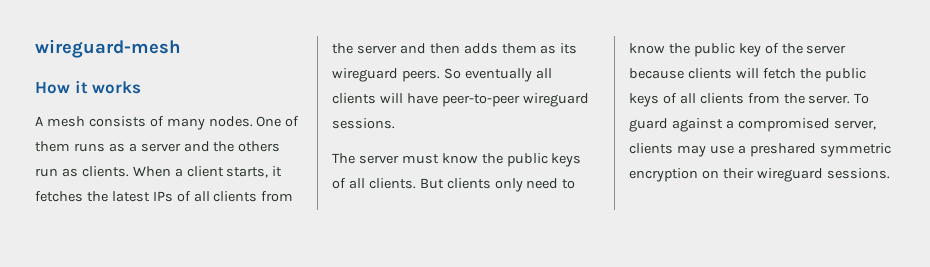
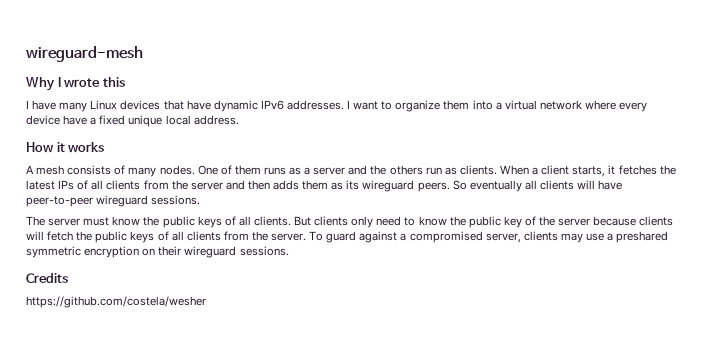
(181, 48) none -> [26,77,125,91] [26,100,648,112] [26,115,239,127] // Why I wrote this // I have many Linux devices that have dynamic IPv6 addresses. I want to organize them into a virtual network where every device have a fixed unique local address.
(890, 173) none -> [26,273,68,283] [26,296,206,308] // Credits // https://github.com/costela/wesher

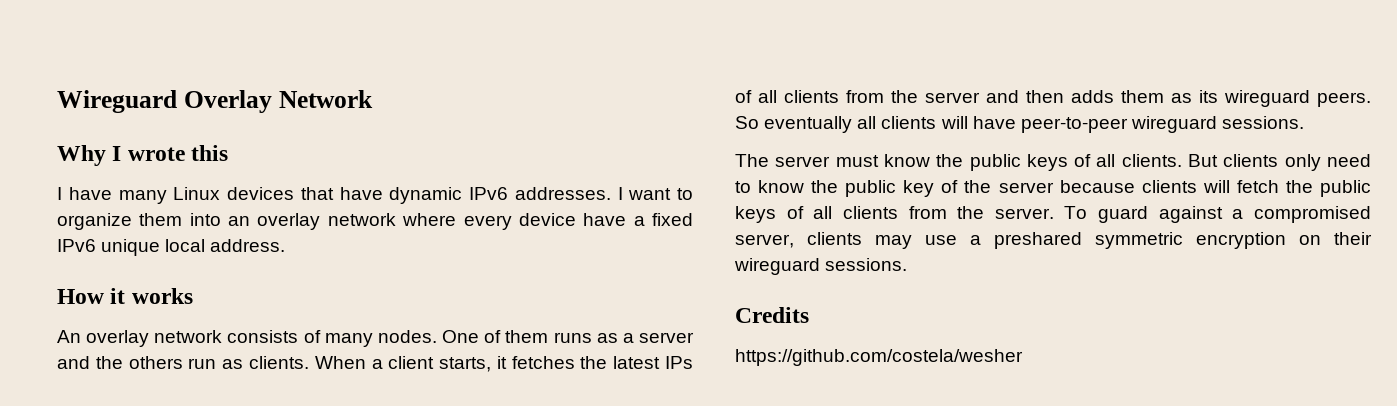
[26,46,143,62] wireguard-mesh -> [57,90,373,113] Wireguard Overlay Network
[495,100,537,110] a virtual -> [228,213,321,230] an overlay
(126, 120) none -> [57,239,96,252] IPv6
[26,165,65,175] A mesh -> [57,330,223,347] An overlay network

